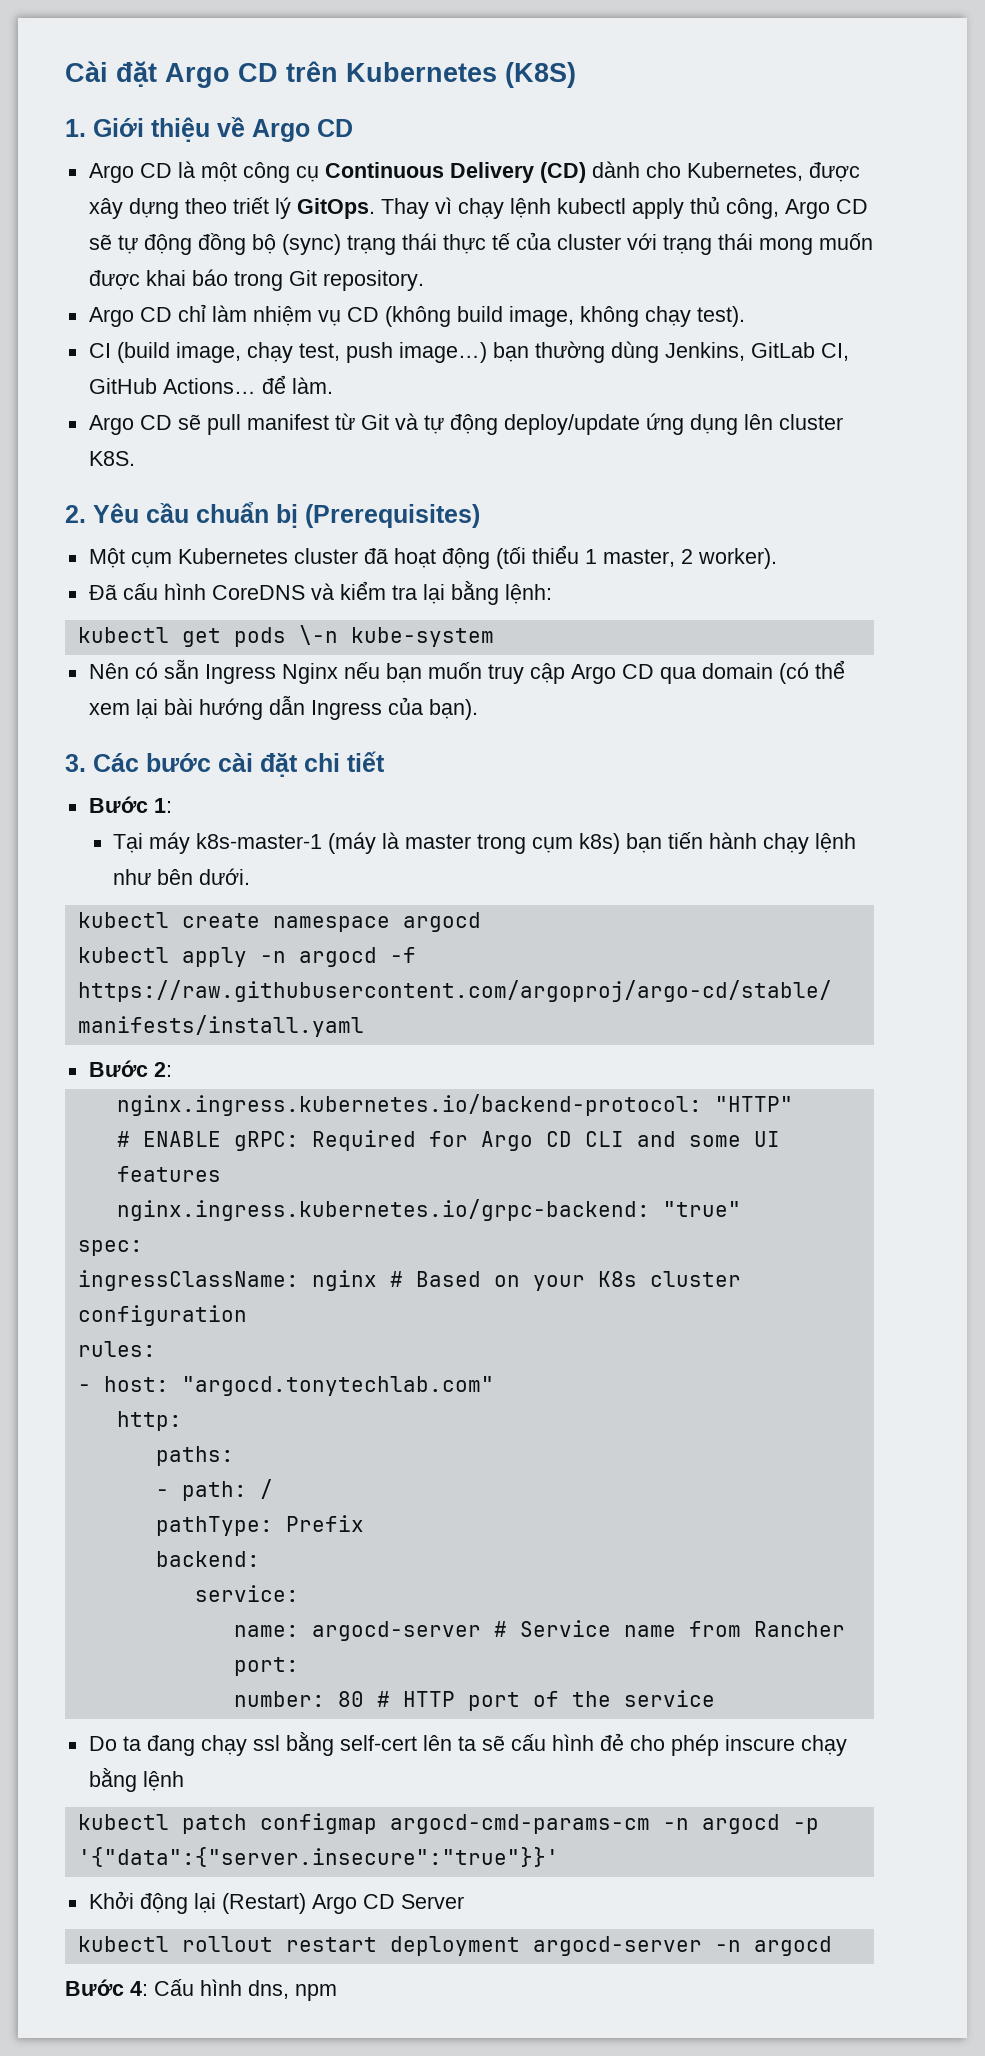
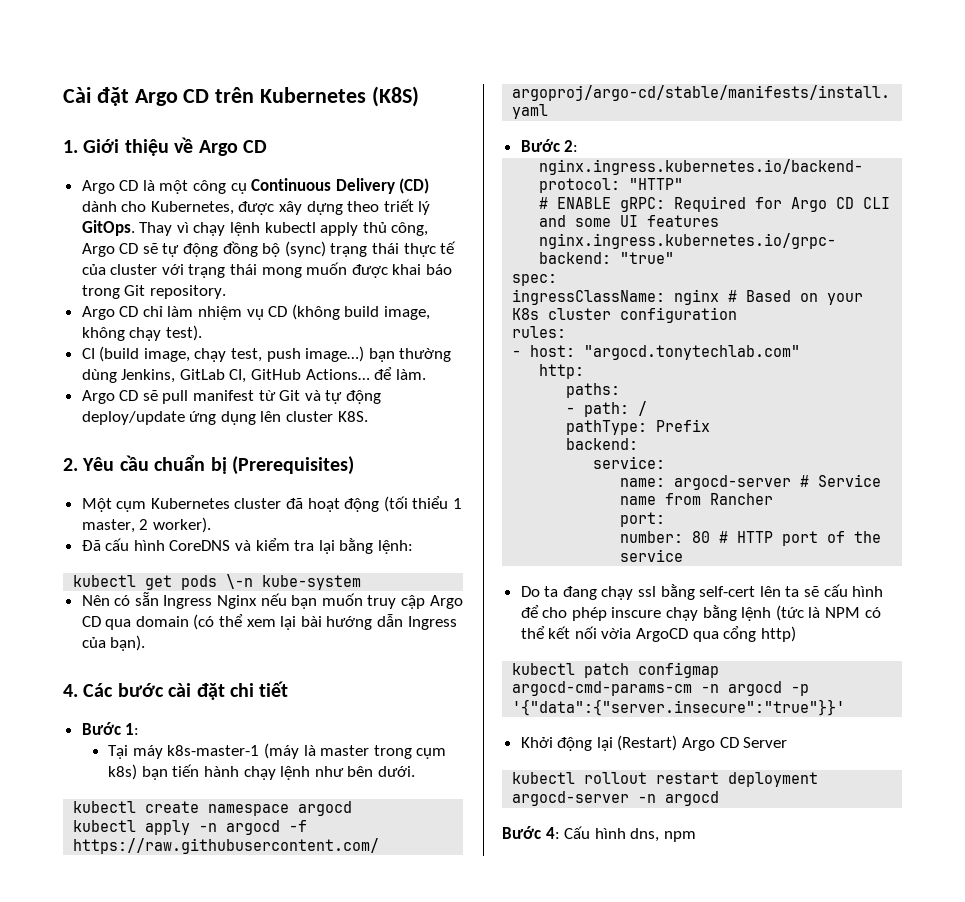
[65,754,86,772] 3. -> [63,684,78,697] 4.
[599,1733,624,1751] đẻ -> [520,605,539,618] để
(184, 1781) none -> [775,605,881,621] [520,626,796,642] (tức là NPM có thể kết nối vờia ArgoCD qua cổng http)

